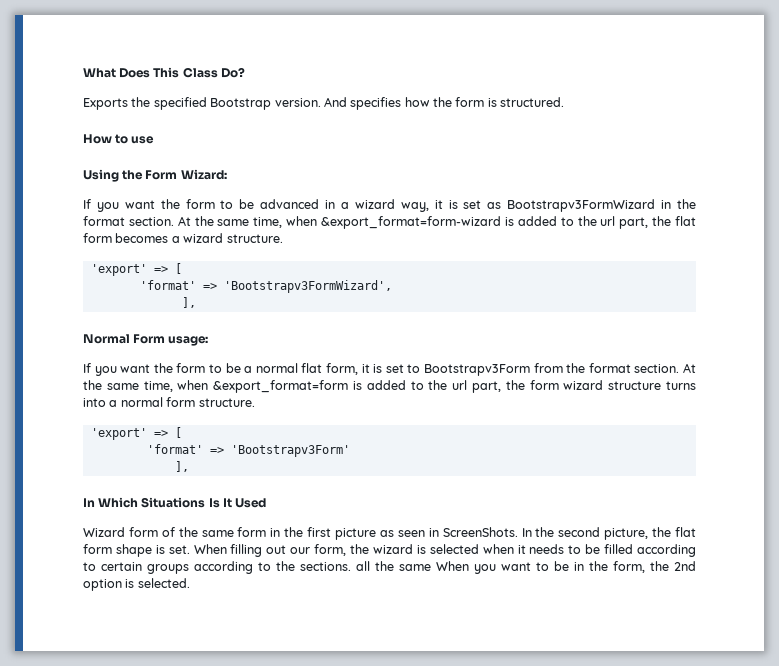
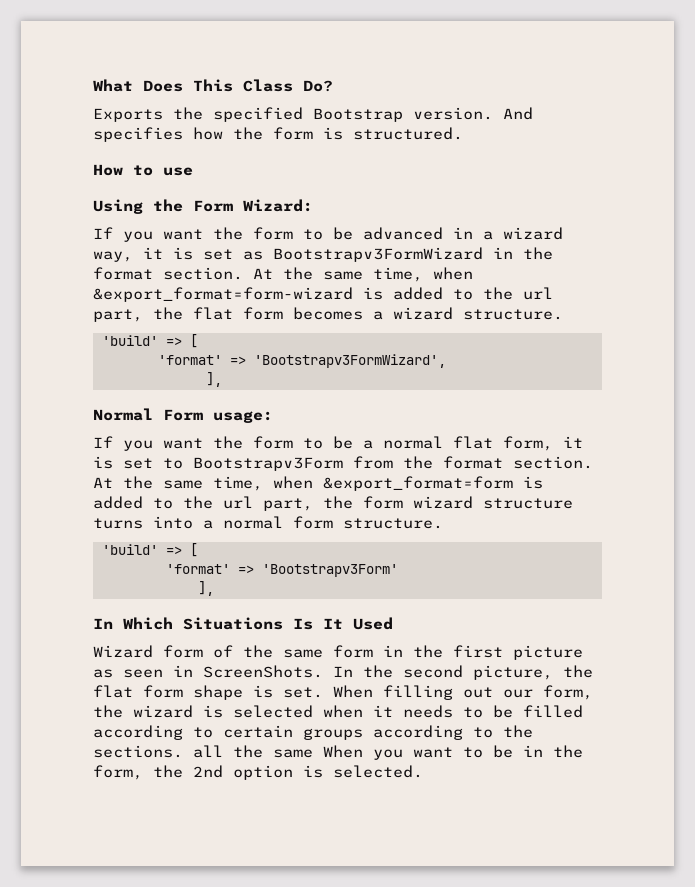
[90,264,147,276] 'export' -> [101,335,158,346] 'build'
[90,428,147,440] 'export' -> [101,544,158,555] 'build'

